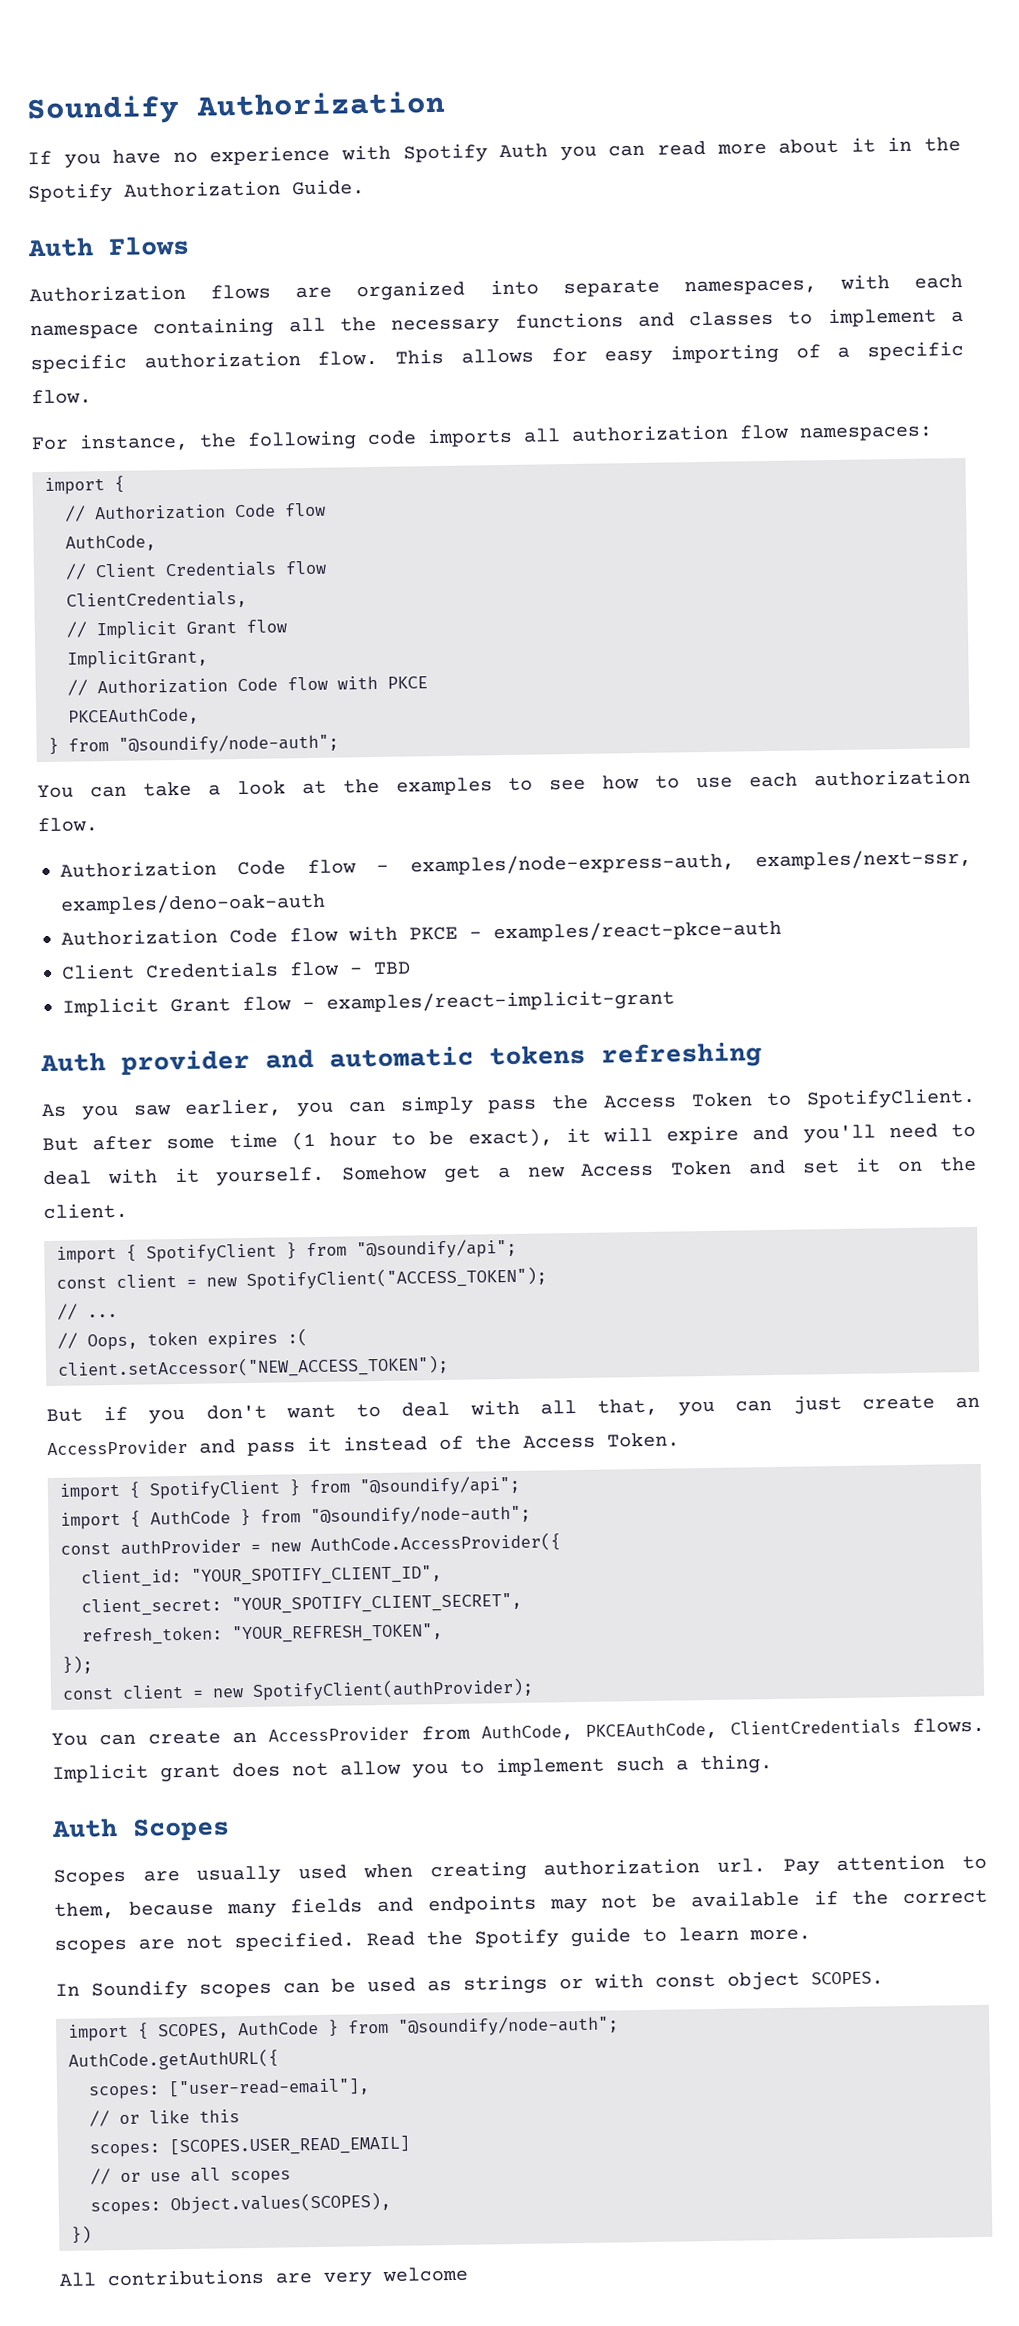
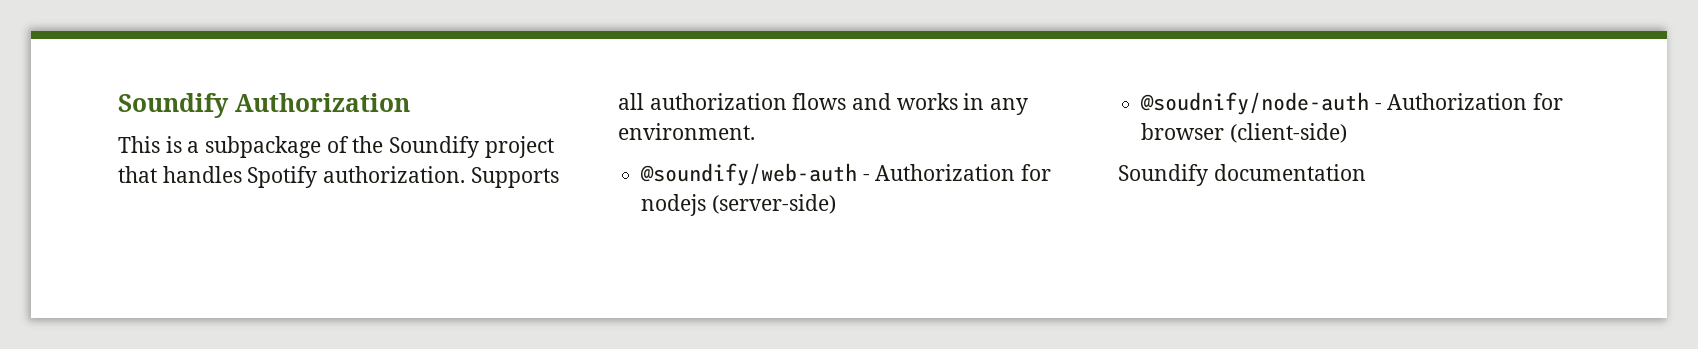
[27,136,962,169] [28,179,365,204] [27,235,190,258] [29,274,963,303] [30,307,964,340] [30,340,965,374] [31,389,92,405] [31,424,933,452] [44,475,125,495] [64,502,326,522] [65,534,156,552] [65,560,327,580] [66,590,247,610] [66,619,287,640] [67,649,208,669] [67,675,428,696] [68,707,199,726] [48,733,339,755] [37,768,972,799] [37,817,98,833] [60,848,972,878] [60,892,326,915] [61,919,782,946] [61,961,411,980] [62,989,675,1017] [40,1042,762,1076] [42,1087,976,1121] [42,1123,977,1152] [43,1156,978,1187] [43,1202,128,1220] [56,1238,517,1264] [56,1266,547,1291] [57,1303,118,1320] [57,1328,308,1351] [57,1354,449,1380] [46,1394,980,1425] [47,1432,680,1457] [59,1475,521,1501] [60,1504,531,1530] [60,1532,561,1555] [81,1565,442,1588] [81,1592,522,1617] [82,1623,443,1646] [62,1655,93,1674] [62,1677,534,1701] [51,1717,986,1747] [52,1754,773,1784] [51,1818,230,1842] [53,1854,988,1887] [54,1889,988,1919] [54,1926,811,1954] [55,1970,884,2001] [68,2015,619,2042] [68,2048,279,2071] [88,2078,370,2100] [89,2109,240,2127] [89,2135,411,2158] [90,2167,291,2185] [90,2191,391,2216] [71,2225,92,2244] [59,2266,468,2287] If you have no experience with Spotify Auth you can read more about it in the Spotify Authorization Guide. // Auth Flows // Authorization flows are organized into separate namespaces, with each namespace containing all the necessary functions and classes to implement a specific authorization flow. This allows for easy importing of a specific flow. // For instance, the following code imports all authorization flow namespaces: // import { // // Authorization Code flow // AuthCode, // // Client Credentials flow // ClientCredentials, // // Implicit Grant flow // ImplicitGrant, // // Authorization Code flow with PKCE // PKCEAuthCode, // } from "@soundify/node-auth"; // You can take a look at the examples to see how to use each authorization flow. // Authorization Code flow - examples/node-express-auth, examples/next-ssr, examples/deno-oak-auth // Authorization Code flow with PKCE - examples/react-pkce-auth // Client Credentials flow - TBD // Implicit Grant flow - examples/react-implicit-grant // Auth provider and automatic tokens refreshing // As you saw earlier, you can simply pass the Access Token to SpotifyClient. But after some time (1 hour to be exact), it will expire and you'll need to deal with it yourself. Somehow get a new Access Token and set it on the client. // import { SpotifyClient } from "@soundify/api"; // const client = new SpotifyClient("ACCESS_TOKEN"); // // ... // // Oops, token expires :( // client.setAccessor("NEW_ACCESS_TOKEN"); // But if you don't want to deal with all that, you can just create an AccessProvider and pass it instead of the Access Token. // import { SpotifyClient } from "@soundify/api"; // import { AuthCode } from "@soundify/node-auth"; // const authProvider = new AuthCode.AccessProvider({ // client_id: "YOUR_SPOTIFY_CLIENT_ID", // client_secret: "YOUR_SPOTIFY_CLIENT_SECRET", // refresh_token: "YOUR_REFRESH_TOKEN", // }); // const client = new SpotifyClient(authProvider); // You can create an AccessProvider from AuthCode, PKCEAuthCode, ClientCredentials flows. Implicit grant does not allow you to implement such a thing. // Auth Scopes // Scopes are usually used when creating authorization url. Pay attention to them, because many fields and endpoints may not be available if the correct scopes are not specified. Read the Spotify guide to learn more. // In Soundify scopes can be used as strings or with const object SCOPES. // import { SCOPES, AuthCode } from "@soundify/node-auth"; // AuthCode.getAuthURL({ // scopes: ["user-read-email"], // // or like this // scopes: [SCOPES.USER_READ_EMAIL] // // or use all scopes // scopes: Object.values(SCOPES), // }) // All contributions are very welcome -> [118,136,554,158] [118,166,559,188] [618,93,1029,115] [618,123,755,140] [640,163,1052,186] [641,194,836,216] [1140,92,1564,115] [1141,123,1347,143] [1118,164,1366,186] This is a subpackage of the Soundify project that handles Spotify authorization. Supports all authorization flows and works in any environment. // @soundify/web-auth - Authorization for nodejs (server-side) // @soudnify/node-auth - Authorization for browser (client-side) // Soundify documentation

